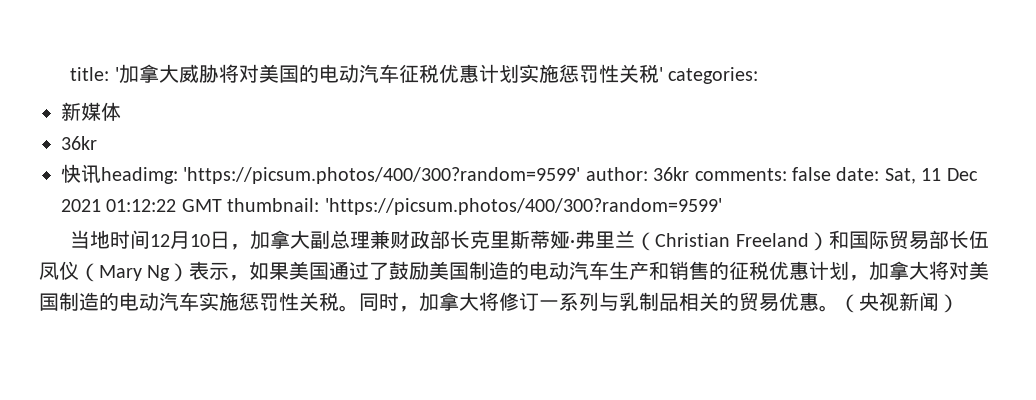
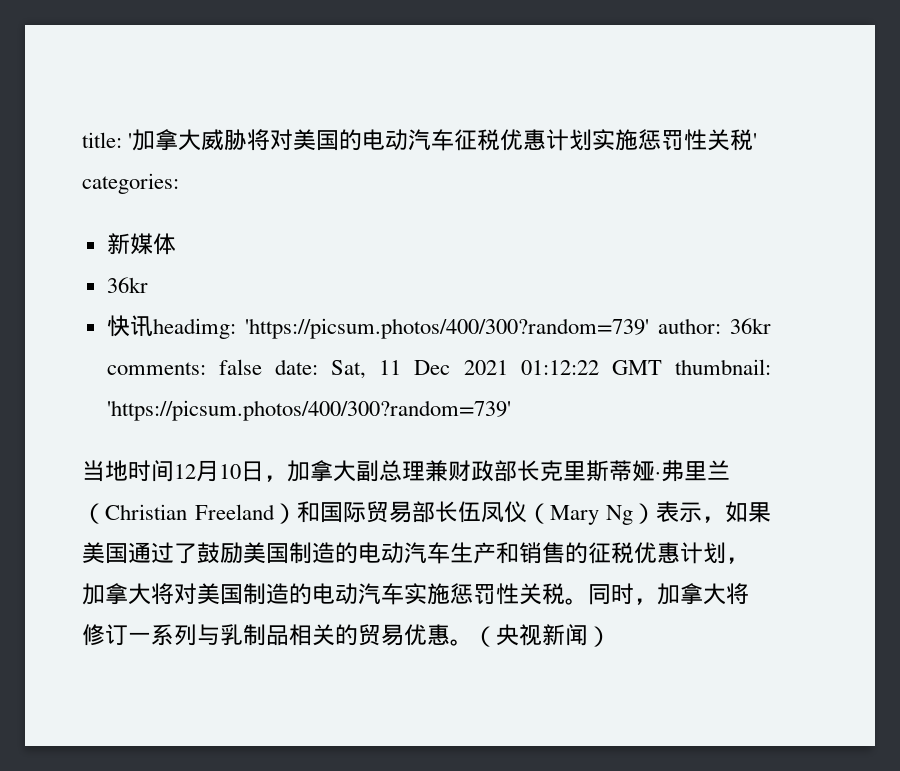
[183,167,581,184] 'https://picsum.photos/400/300?random=9599' -> [244,318,649,339] 'https://picsum.photos/400/300?random=739'
[324,198,722,215] 'https://picsum.photos/400/300?random=9599' -> [106,400,511,421] 'https://picsum.photos/400/300?random=739'

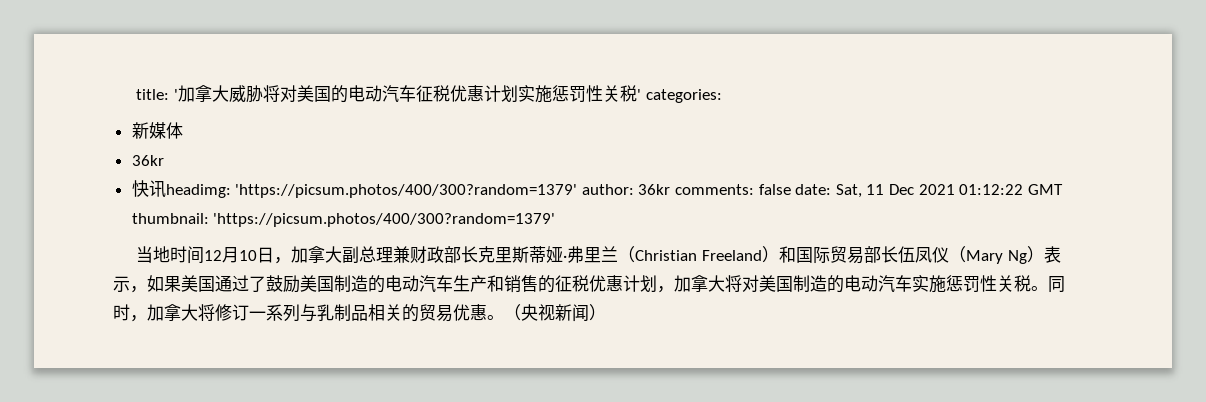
[244,318,649,339] 'https://picsum.photos/400/300?random=739' -> [235,184,578,198] 'https://picsum.photos/400/300?random=1379'
[106,400,511,421] 'https://picsum.photos/400/300?random=739' -> [213,213,556,227] 'https://picsum.photos/400/300?random=1379'

